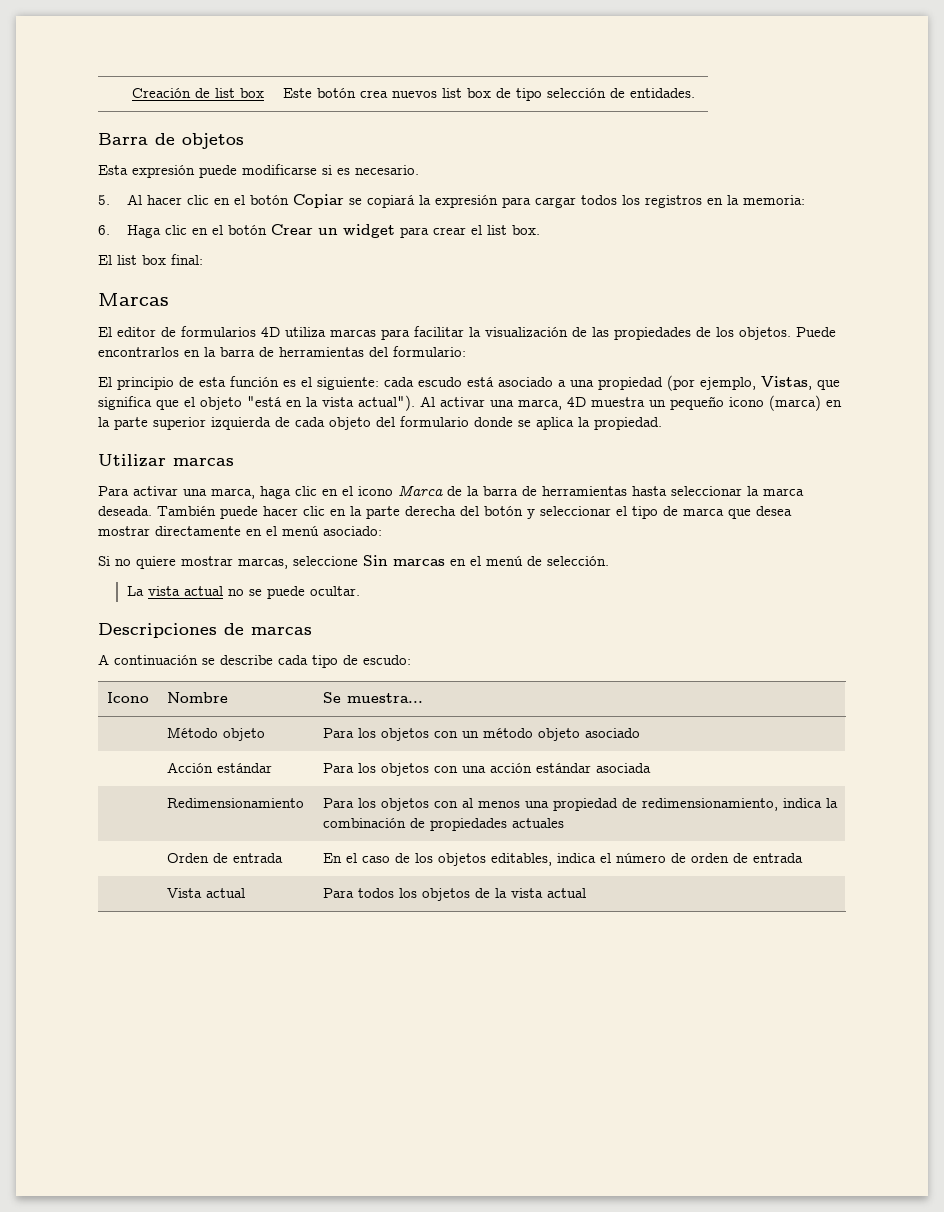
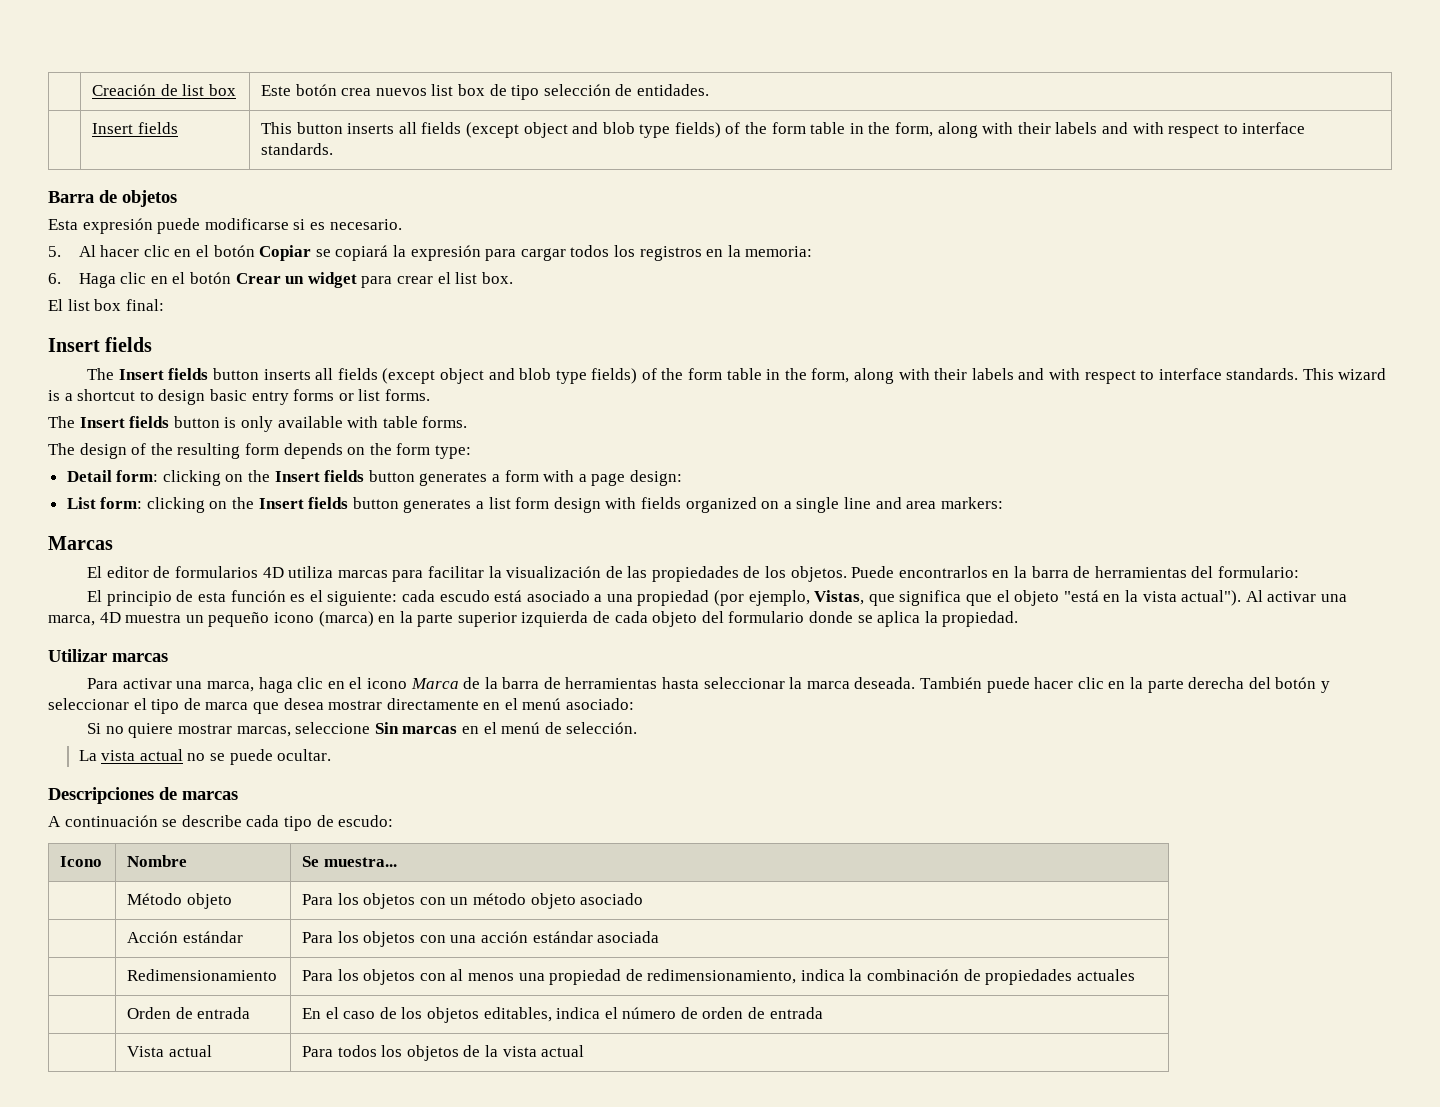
(695, 93) none -> [92,122,178,134] [261,122,1306,138] [261,143,334,155] // | Insert fields | This button inserts all fields (except object and blob type fields) of the form table in the form, along with their labels and with respect to interface standards.
(203, 259) none -> [48,337,153,352] [87,368,1387,384] [48,389,430,405] [48,416,468,432] [48,443,471,459] [66,470,682,486] [66,497,1003,513] // Insert fields // The Insert fields button inserts all fields (except object and blob type fields) of the form table in the form, along with their labels and with respect to interface standards. This wizard is a shortcut to design basic entry forms or list forms. // The Insert fields button is only available with table forms. // The design of the resulting form depends on the form type: // Detail form: clicking on the Insert fields button generates a form with a page design: // List form: clicking on the Insert fields button generates a list form design with fields organized on a single line and area markers:

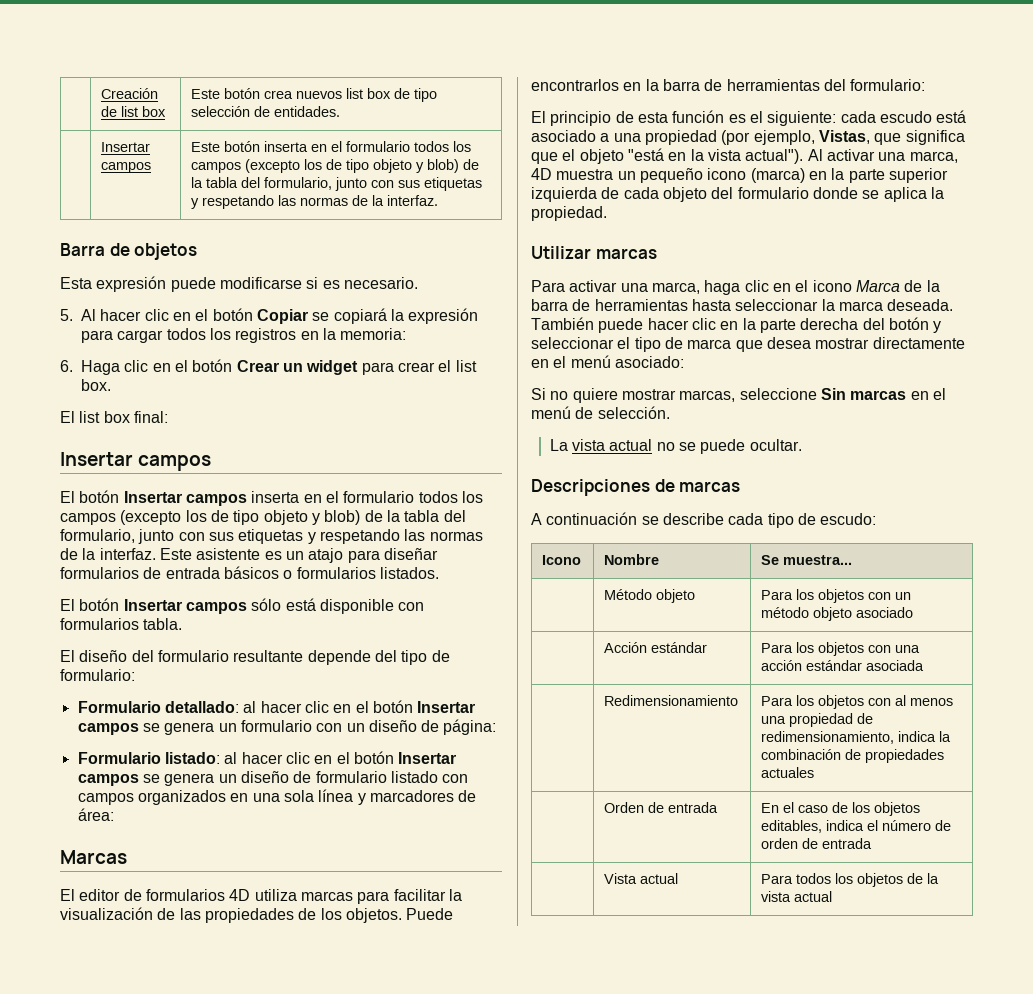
[92,122,178,134] [261,122,1306,138] [261,143,334,155] Insert fields | This button inserts all fields (except object and blob type fields) of the form table in the form, along with their labels and with respect to interface standards. -> [101,142,151,152] [101,162,152,173] [191,141,472,152] [191,159,480,173] [191,177,483,191] [191,195,439,209] Insertar campos | Este botón inserta en el formulario todos los campos (excepto los de tipo objeto y blob) de la tabla del formulario, junto con sus etiquetas y respetando las normas de la interfaz.
[48,337,153,352] [87,368,1387,384] [48,389,430,405] [48,416,468,432] [48,443,471,459] [66,470,682,486] [66,497,1003,513] Insert fields // The Insert fields button inserts all fields (except object and blob type fields) of the form table in the form, along with their labels and with respect to interface standards. This wizard is a shortcut to design basic entry forms or list forms. // The Insert fields button is only available with table forms. // The design of the resulting form depends on the form type: // Detail form: clicking on the Insert fields button generates a form with a page design: // List form: clicking on the Insert fields button generates a list form design with fields organized on a single line and area markers: -> [60,452,212,471] [60,490,483,506] [60,510,466,525] [60,529,483,544] [60,548,438,563] [60,566,439,579] [60,598,425,614] [60,618,183,630] [60,650,450,665] [60,669,135,681] [77,700,476,713] [77,719,497,735] [77,751,457,764] [77,771,469,786] [77,789,477,805] [77,808,114,821] Insertar campos // El botón Insertar campos inserta en el formulario todos los campos (excepto los de tipo objeto y blob) de la tabla del formulario, junto con sus etiquetas y respetando las normas de la interfaz. Este asistente es un atajo para diseñar formularios de entrada básicos o formularios listados. // El botón Insertar campos sólo está disponible con formularios tabla. // El diseño del formulario resultante depende del tipo de formulario: // Formulario detallado: al hacer clic en el botón Insertar campos se genera un formulario con un diseño de página: // Formulario listado: al hacer clic en el botón Insertar campos se genera un diseño de formulario listado con campos organizados en una sola línea y marcadores de área:

